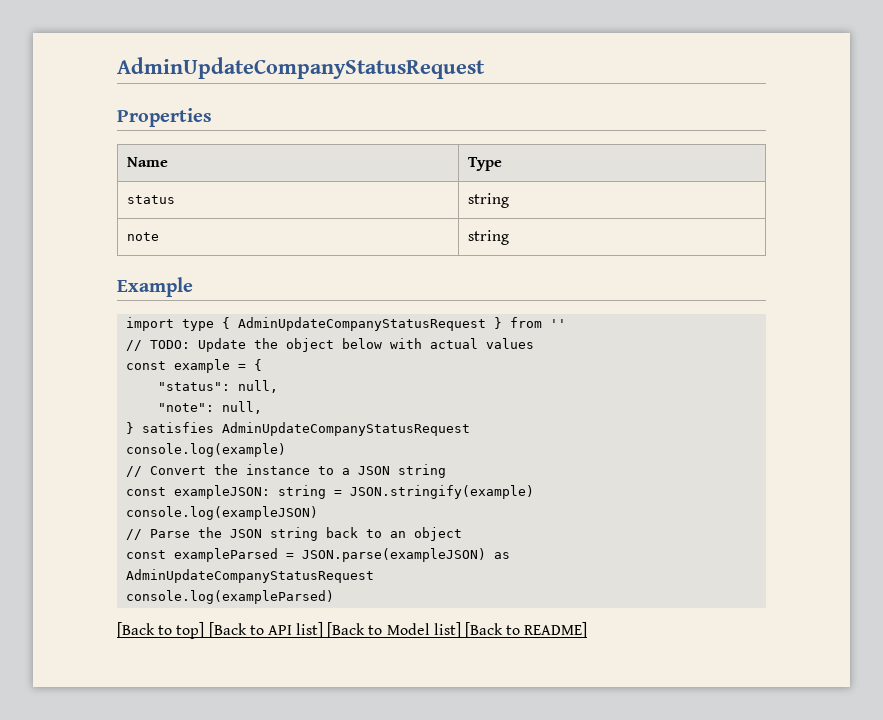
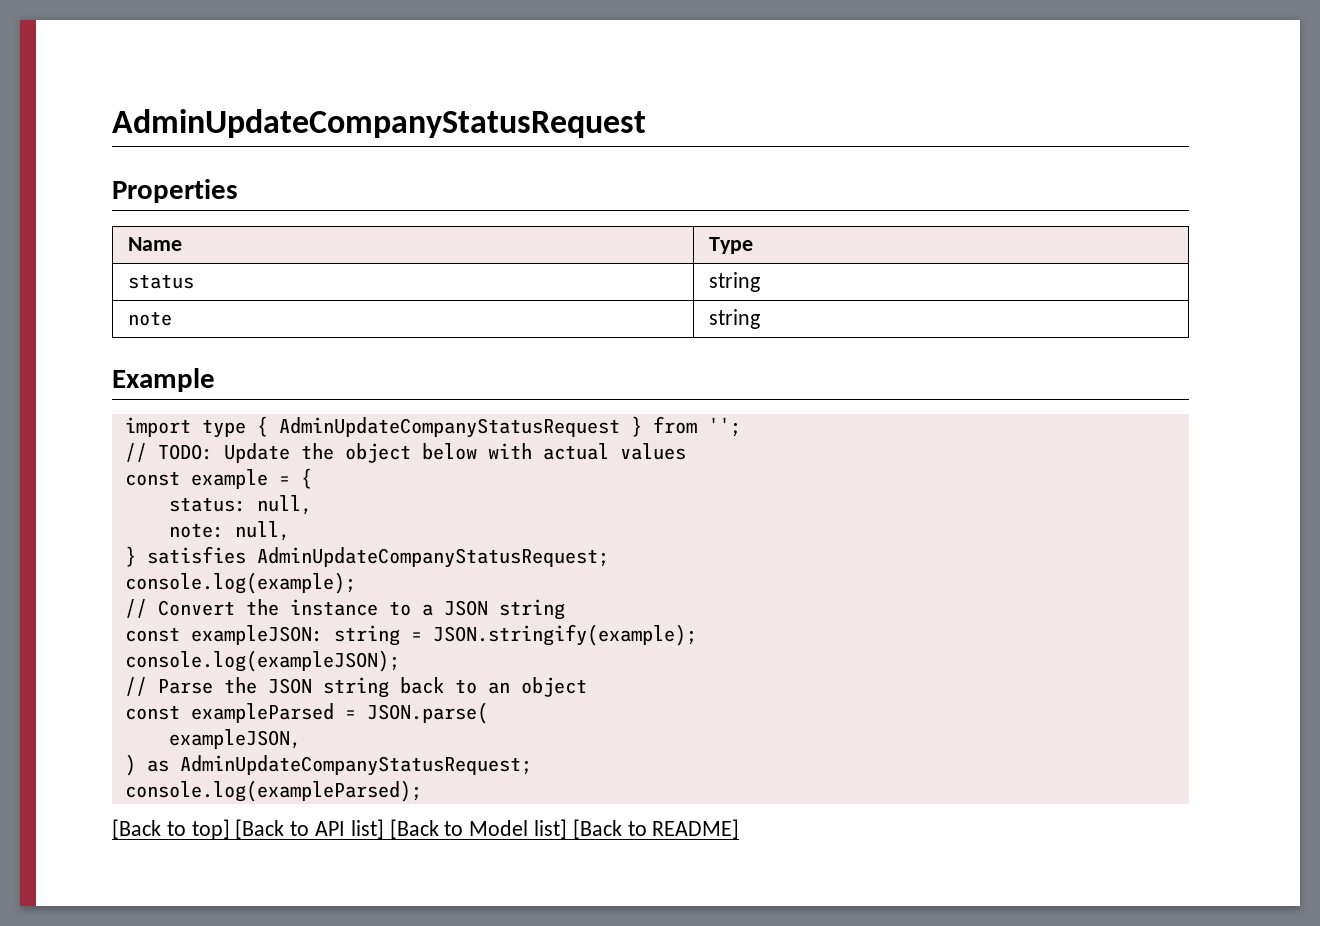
[550,319,567,328] '' -> [707,417,741,437] '';
[158,380,279,393] [158,403,215,412] "status": null, // "note": -> [168,495,312,515] [168,523,224,538] status: null, // note:
[222,422,471,436] [126,443,287,457] AdminUpdateCompanyStatusRequest // console.log(example) -> [256,547,609,568] [124,572,356,594] AdminUpdateCompanyStatusRequest; // console.log(example);
[350,485,535,499] [126,506,319,520] JSON.stringify(example) // console.log(exampleJSON) -> [432,624,697,646] [124,650,400,672] JSON.stringify(example); // console.log(exampleJSON);
[302,548,511,562] [126,569,375,583] [126,590,335,604] JSON.parse(exampleJSON) as AdminUpdateCompanyStatusRequest // console.log(exampleParsed) -> [366,702,488,724] [168,729,301,749] [124,754,532,776] [124,780,422,802] JSON.parse( // exampleJSON, // ) as AdminUpdateCompanyStatusRequest; // console.log(exampleParsed);

